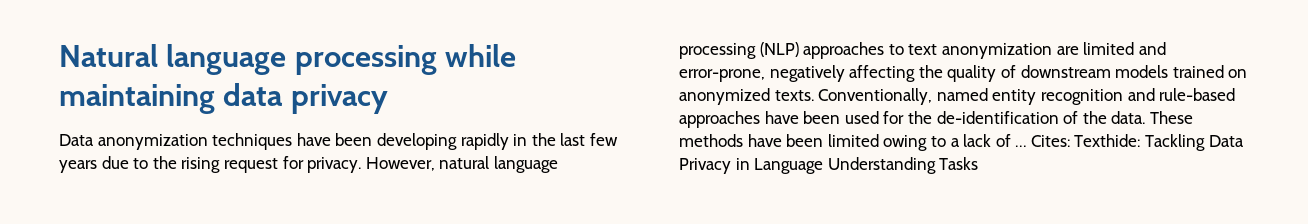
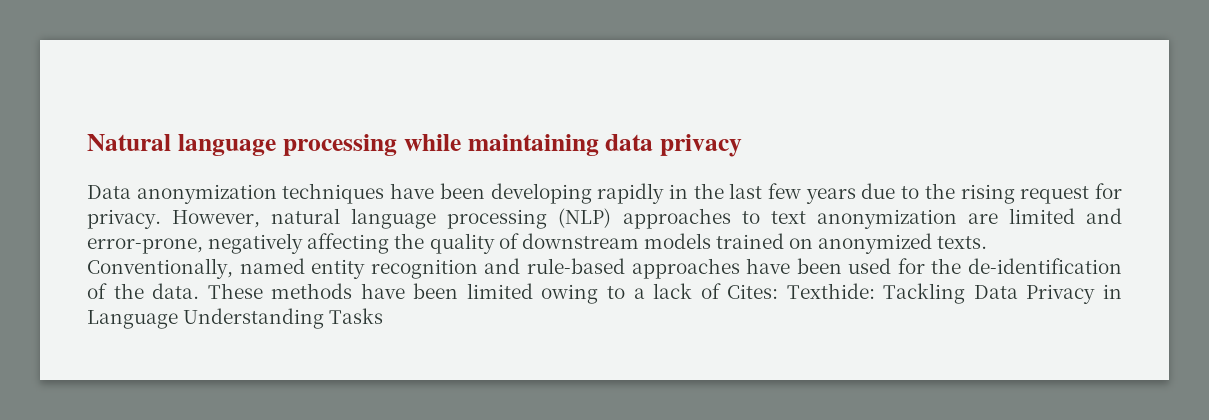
[1015,145,1027,147] … -> (721, 291) none

